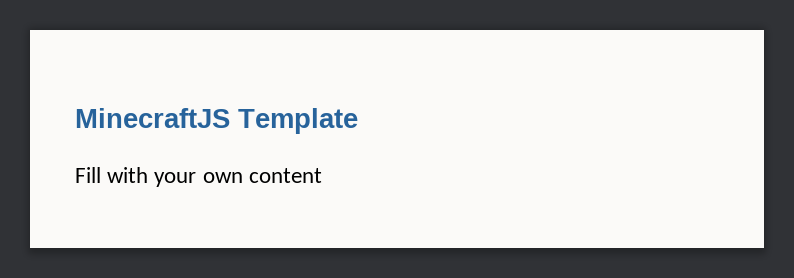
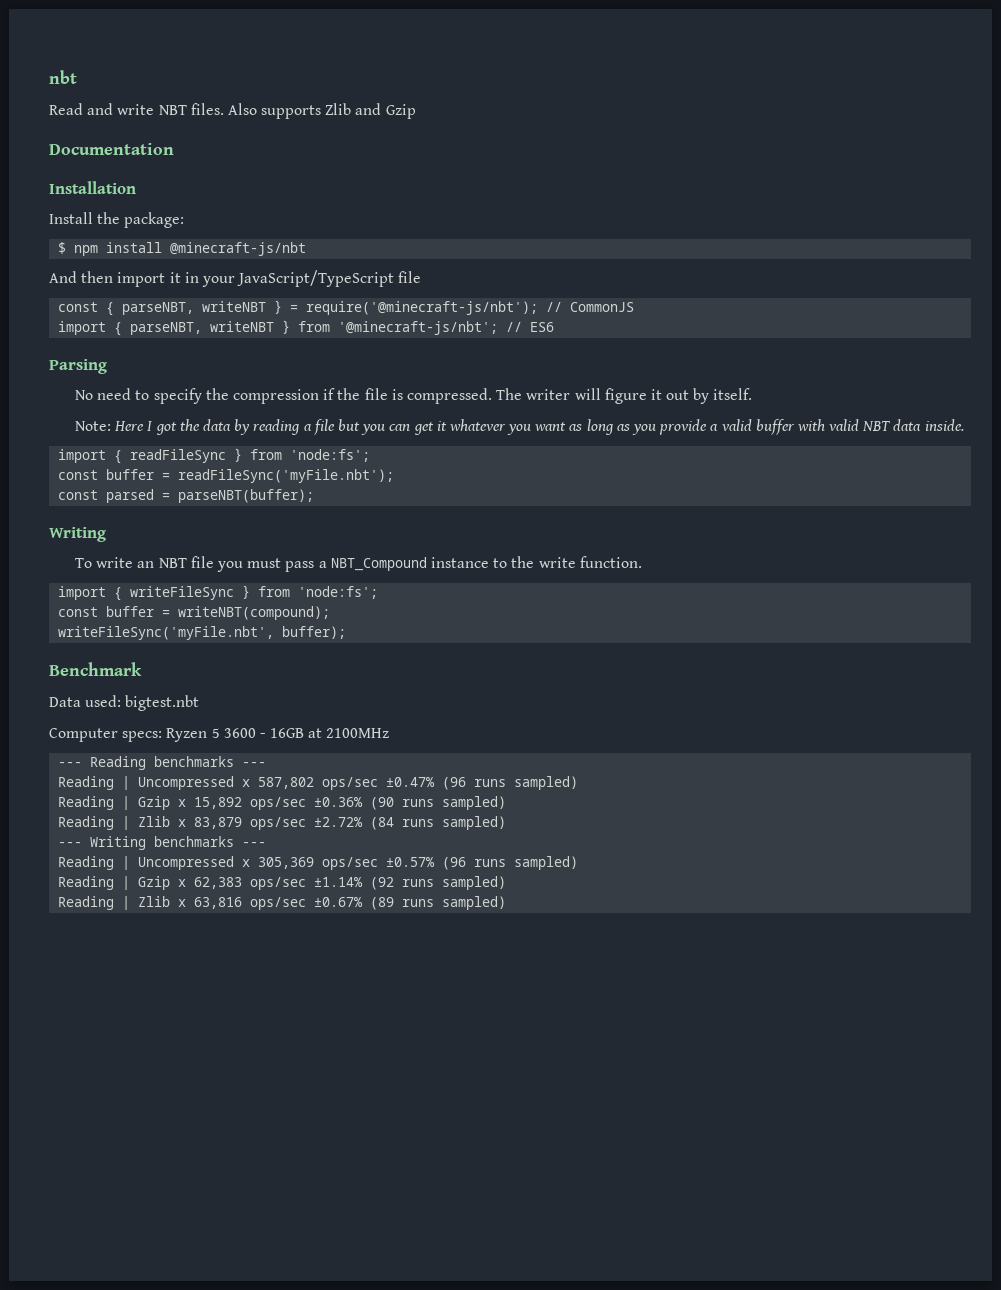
[75,108,358,134] [75,167,322,187] MinecraftJS Template // Fill with your own content -> [49,70,77,84] [49,103,416,119] [49,143,174,155] [49,181,136,194] [49,212,185,228] [58,242,307,256] [49,270,422,287] [58,300,635,316] [58,320,555,336] [49,359,107,374] [75,388,753,404] [75,419,964,435] [58,448,371,464] [58,469,395,483] [58,489,315,503] [49,527,106,542] [75,556,642,572] [58,585,379,601] [58,606,331,620] [58,626,347,640] [49,662,142,676] [49,695,200,711] [49,728,390,742] [58,756,267,770] [58,776,579,790] [58,796,507,810] [58,816,507,830] [58,836,267,850] [58,856,579,870] [58,876,507,890] [58,896,507,910] nbt // Read and write NBT files. Also supports Zlib and Gzip // Documentation // Installation // Install the package: // $ npm install @minecraft-js/nbt // And then import it in your JavaScript/TypeScript file // const { parseNBT, writeNBT } = require('@minecraft-js/nbt'); // CommonJS // import { parseNBT, writeNBT } from '@minecraft-js/nbt'; // ES6 // Parsing // No need to specify the compression if the file is compressed. The writer will figure it out by itself. // Note: Here I got the data by reading a file but you can get it whatever you want as long as you provide a valid buffer with valid NBT data inside. // import { readFileSync } from 'node:fs'; // const buffer = readFileSync('myFile.nbt'); // const parsed = parseNBT(buffer); // Writing // To write an NBT file you must pass a NBT_Compound instance to the write function. // import { writeFileSync } from 'node:fs'; // const buffer = writeNBT(compound); // writeFileSync('myFile.nbt', buffer); // Benchmark // Data used: bigtest.nbt // Computer specs: Ryzen 5 3600 - 16GB at 2100MHz // --- Reading benchmarks --- // Reading | Uncompressed x 587,802 ops/sec ±0.47% (96 runs sampled) // Reading | Gzip x 15,892 ops/sec ±0.36% (90 runs sampled) // Reading | Zlib x 83,879 ops/sec ±2.72% (84 runs sampled) // --- Writing benchmarks --- // Reading | Uncompressed x 305,369 ops/sec ±0.57% (96 runs sampled) // Reading | Gzip x 62,383 ops/sec ±1.14% (92 runs sampled) // Reading | Zlib x 63,816 ops/sec ±0.67% (89 runs sampled)

